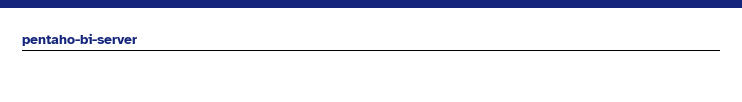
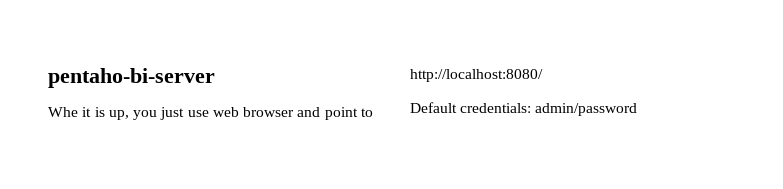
(137, 39) none -> [48,107,373,120] [410,69,543,82] [410,102,638,116] // Whe it is up, you just use web browser and point to http://localhost:8080/ // Default credentials: admin/password

